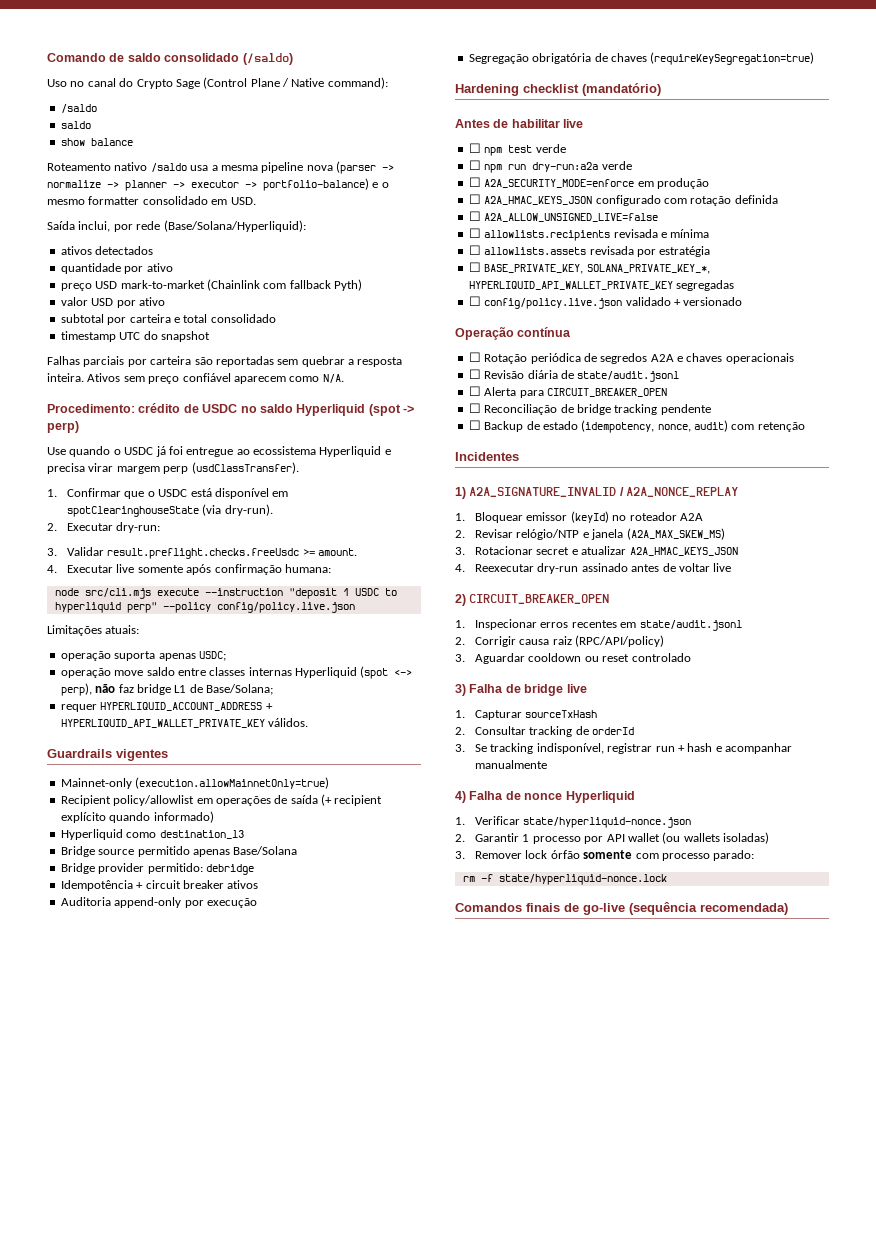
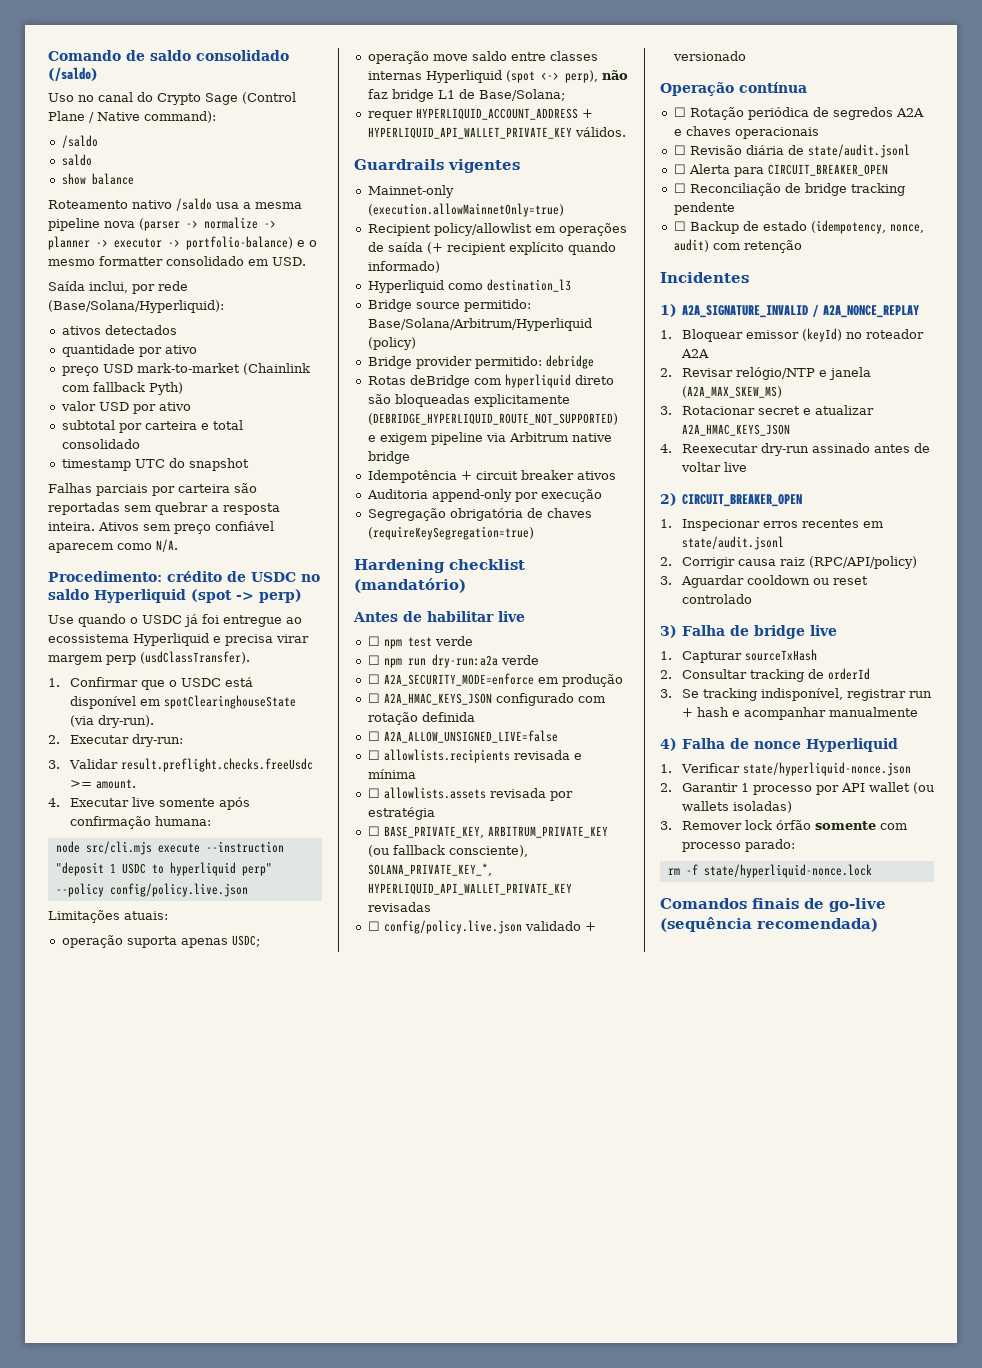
[137,846,298,857] permitido apenas Base/Solana -> [463,299,531,312] [367,318,592,331] [367,337,416,350] permitido: Base/Solana/Arbitrum/Hyperliquid (policy)
(254, 869) none -> [367,374,614,388] [367,394,570,407] [367,413,618,425] [367,432,612,445] [367,451,410,464] // Rotas deBridge com hyperliquid direto são bloqueadas explicitamente (DEBRIDGE_HYPERLIQUID_ROUTE_NOT_SUPPORTED) e exigem pipeline via Arbitrum native bridge
(584, 269) none -> [487,826,608,838] [367,845,528,857] ARBITRUM_PRIVATE_KEY (ou fallback consciente),
[676,280,735,291] segregadas -> [367,902,431,912] revisadas

